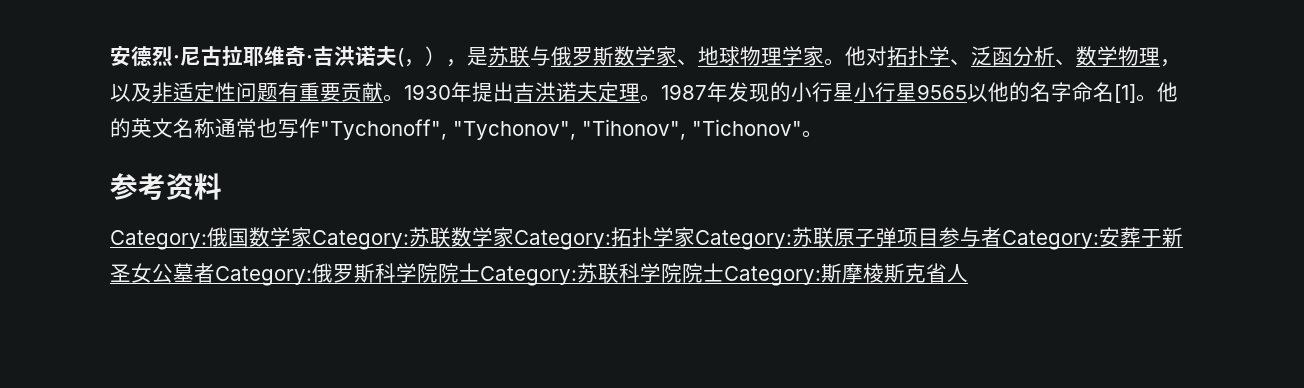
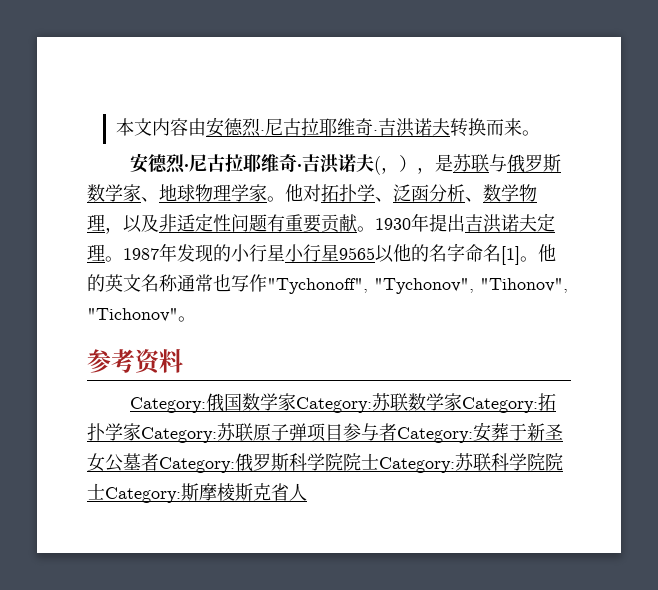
(110, 56) none -> [115,117,540,137] 本文内容由安德烈·尼古拉耶维奇·吉洪诺夫转换而来。 //

